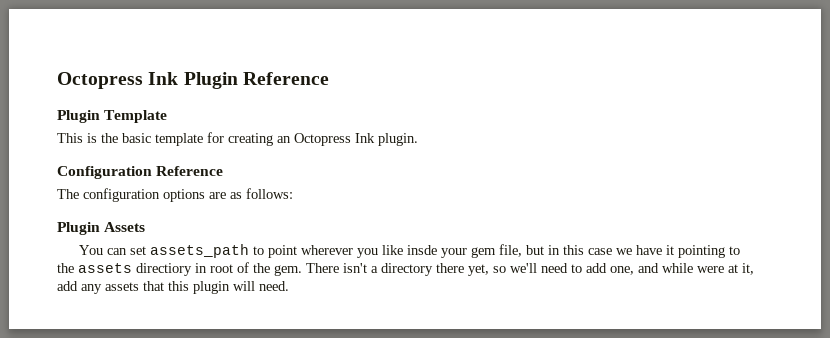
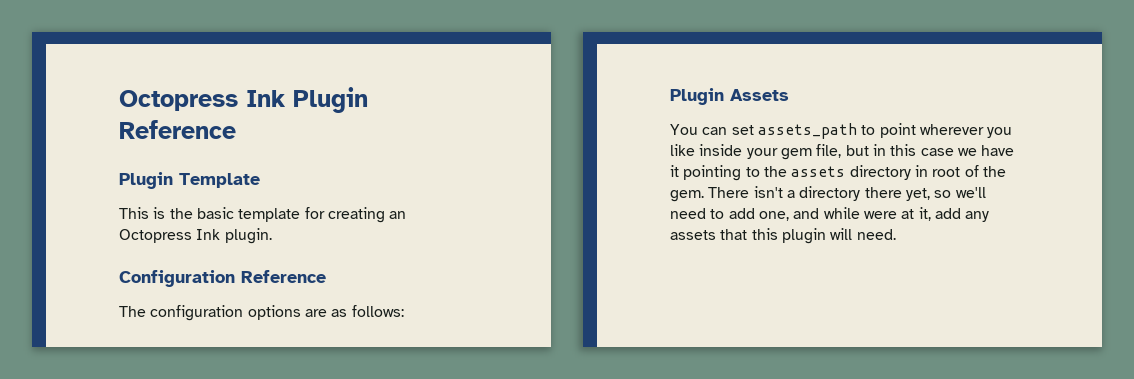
[407,245,438,255] insde -> [699,144,743,156] inside
[136,263,192,276] directiory -> [849,165,911,180] directory

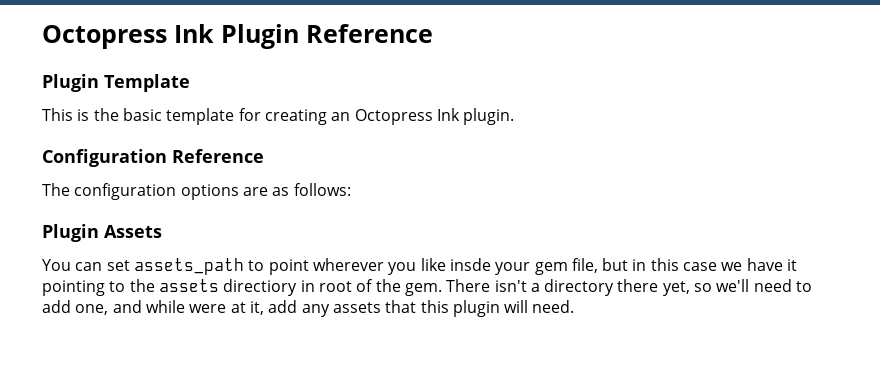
[699,144,743,156] inside -> [449,258,491,271] insde
[849,165,911,180] directory -> [223,279,298,296] directiory

